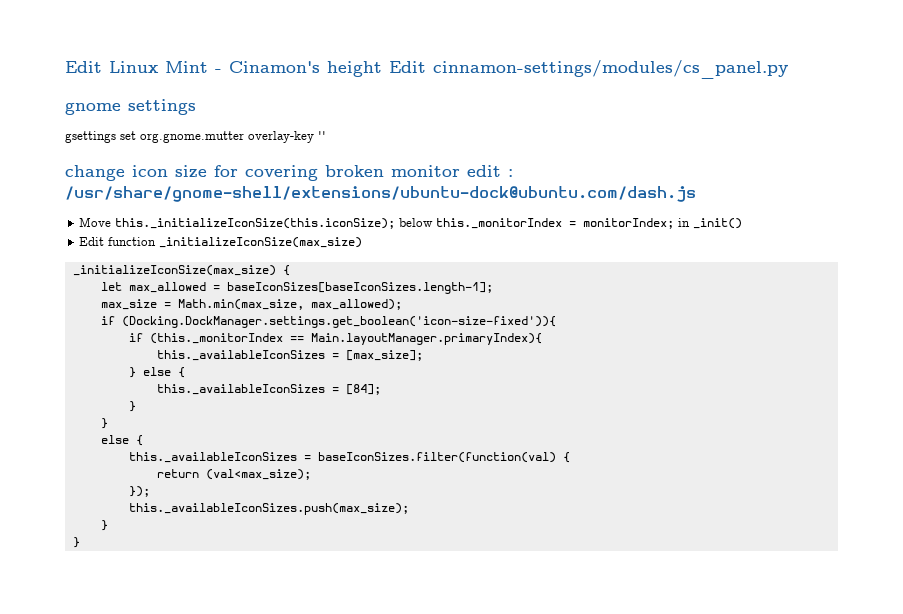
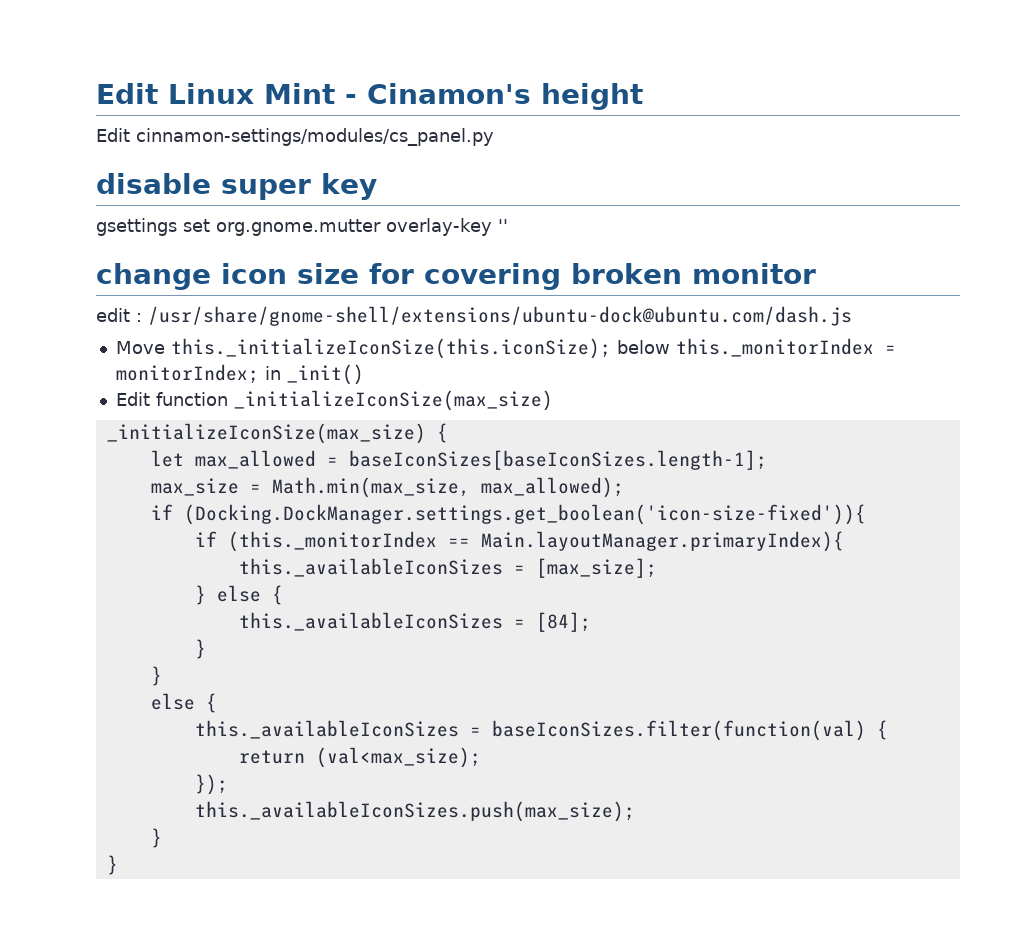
(382, 69) none -> (643, 96) //
[65,99,196,115] gnome settings -> [96,173,377,200] disable super key
(460, 171) none -> (816, 273) //

